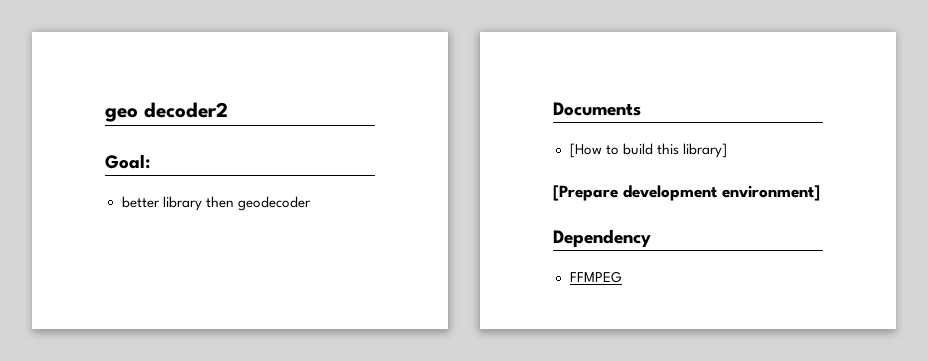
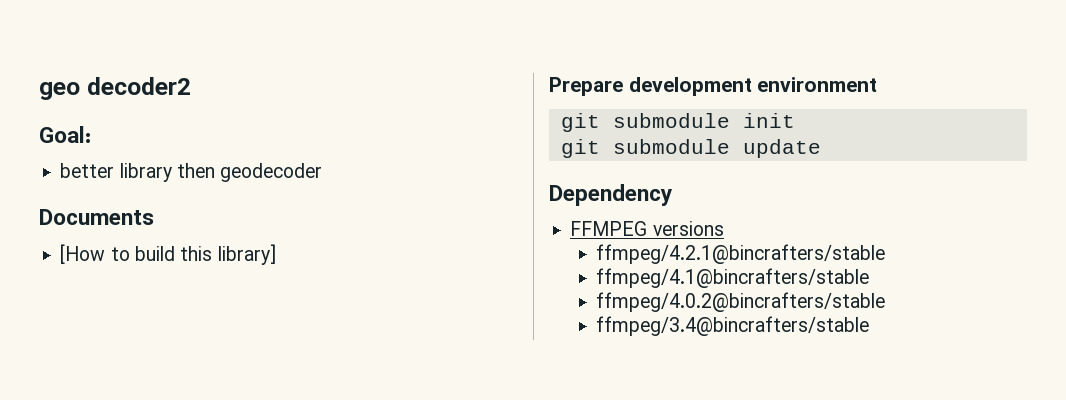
[553,185,820,201] [553,229,651,247] [569,271,622,283] [Prepare development environment] // Dependency // FFMPEG -> [549,77,878,96] [560,113,795,132] [560,139,821,158] [549,184,672,206] [570,221,724,236] [596,244,886,264] [596,268,870,288] [596,292,886,312] [596,316,870,336] Prepare development environment // git submodule init // git submodule update // Dependency // FFMPEG versions // ffmpeg/4.2.1@bincrafters/stable // ffmpeg/4.1@bincrafters/stable // ffmpeg/4.0.2@bincrafters/stable // ffmpeg/3.4@bincrafters/stable

